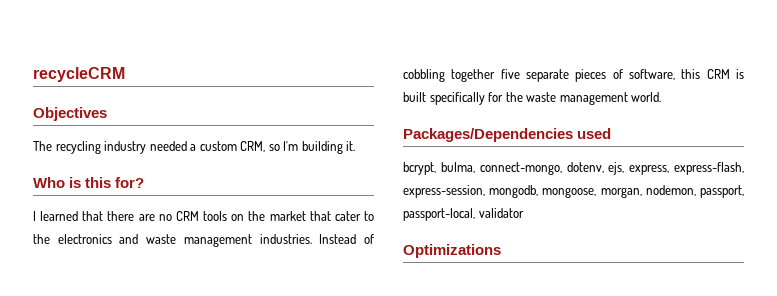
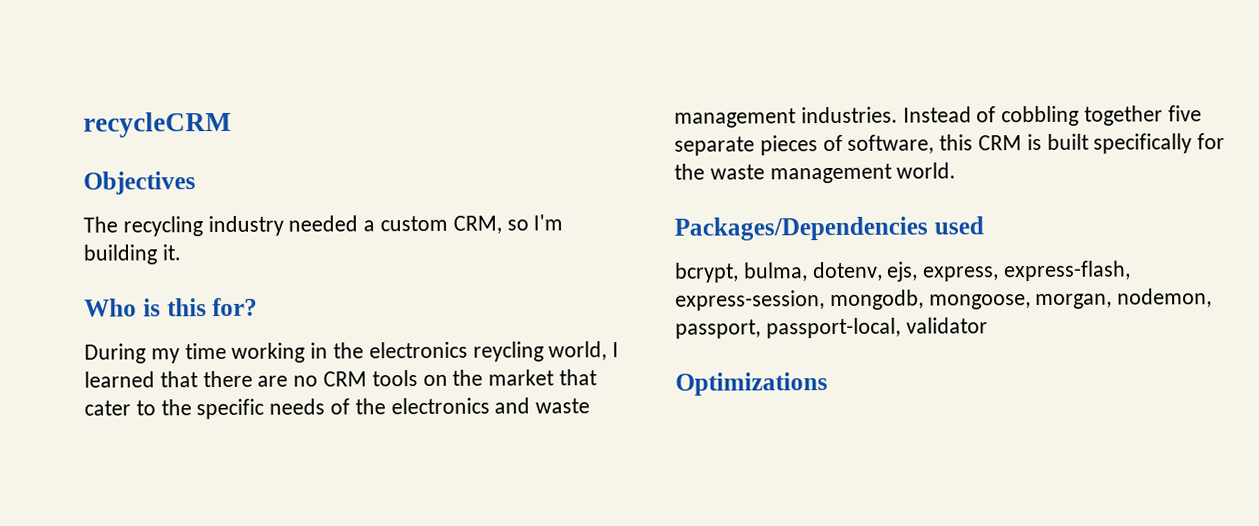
(145, 182) none -> [84,341,608,364] During my time working in the electronics reycling world,
(50, 239) none -> [196,398,386,420] specific needs of the
[479,162,562,175] connect-mongo, -> (808, 272) none

